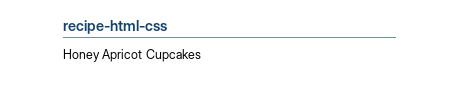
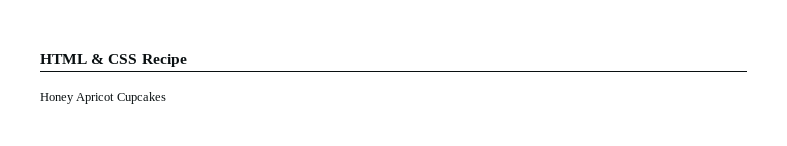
[63,20,167,34] recipe-html-css -> [40,54,187,67] HTML & CSS Recipe

